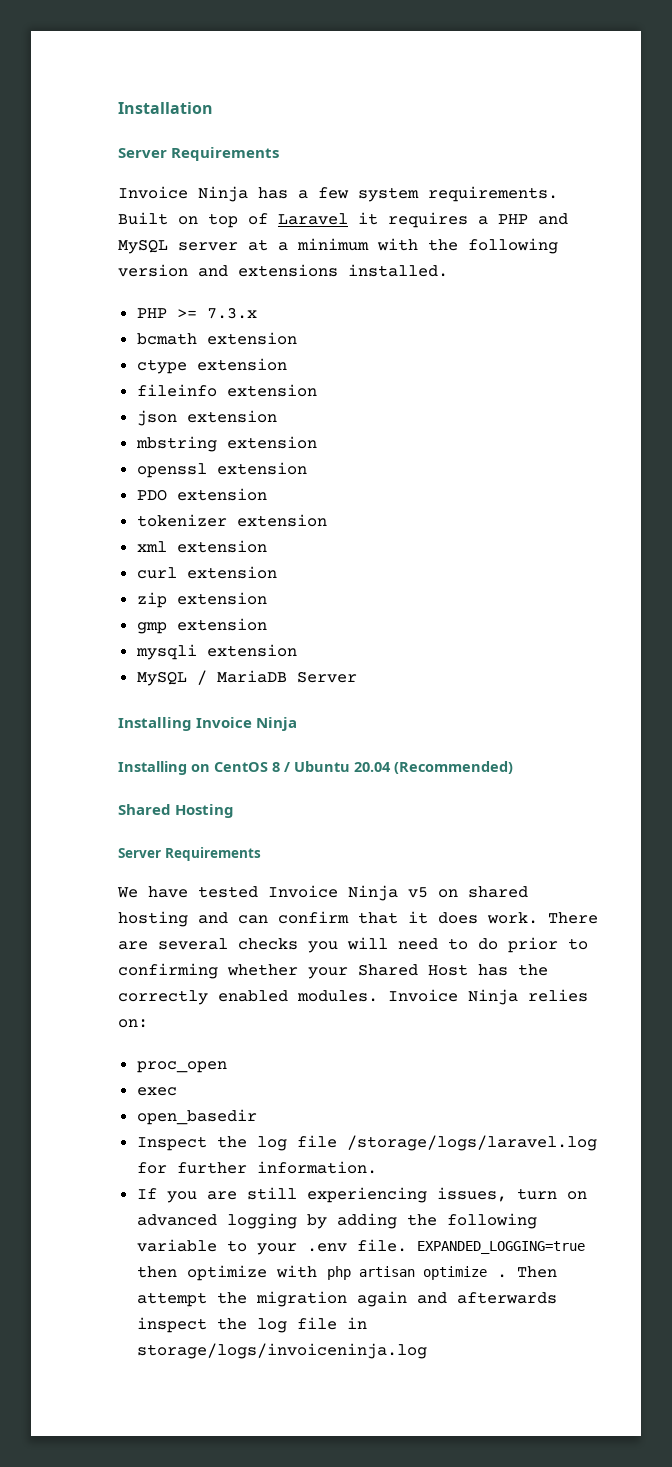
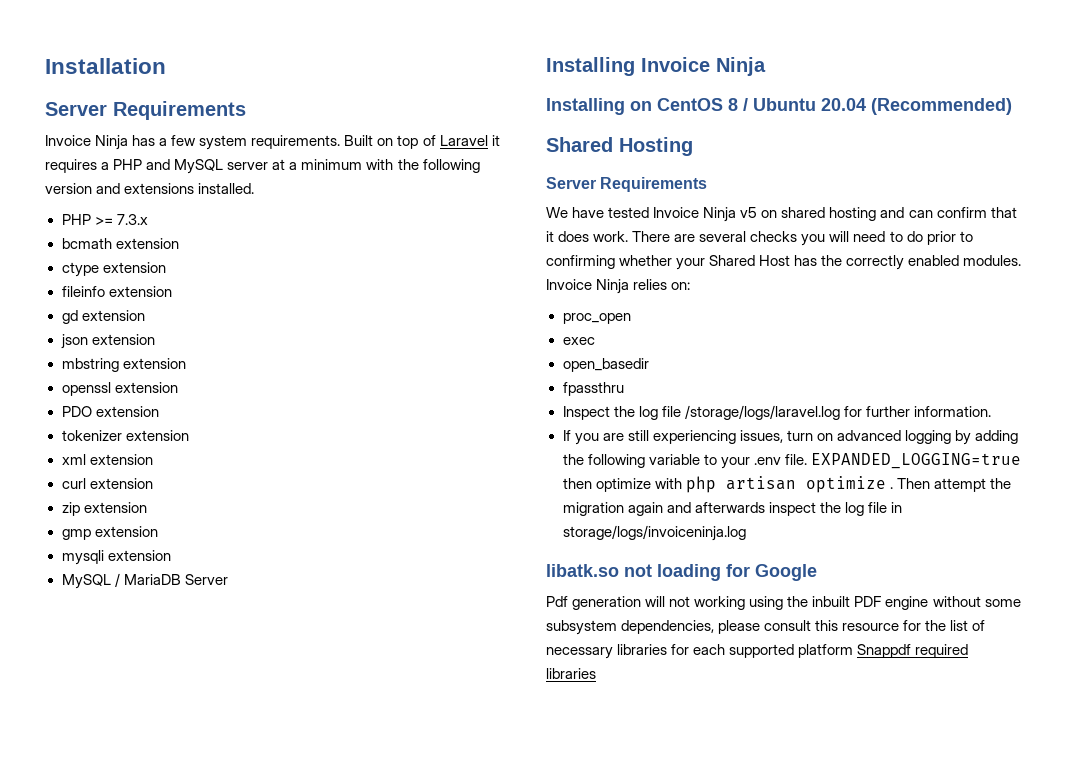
(317, 390) none -> [61,310,145,324] // gd extension
(257, 1117) none -> [562,382,624,396] // fpassthru
(427, 1351) none -> [546,564,817,581] [546,596,1021,610] [546,620,986,635] [546,644,969,659] [546,668,596,679] // libatk.so not loading for Google // Pdf generation will not working using the inbuilt PDF engine without some subsystem dependencies, please consult this resource for the list of necessary libraries for each supported platform Snappdf required libraries

